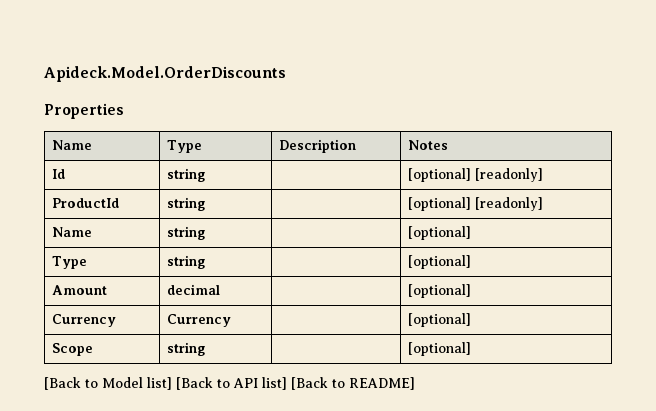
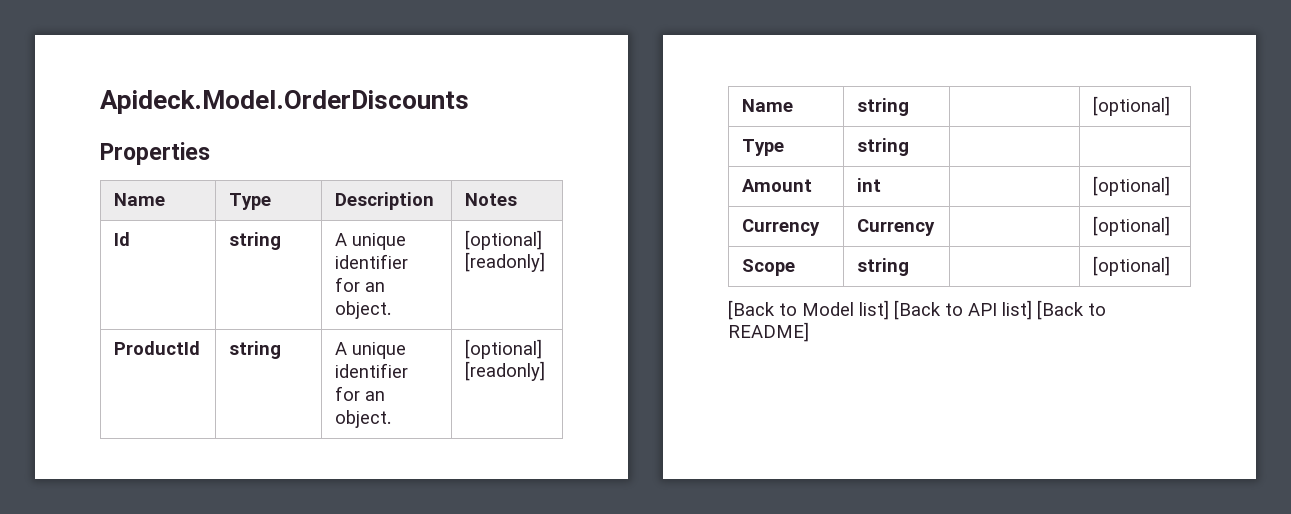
[408,168,544,182] [52,198,120,208] [167,197,206,211] | [optional] [readonly] // ProductId | string | -> [335,233,407,250] [335,254,409,269] [335,277,386,292] [335,301,392,319] [465,230,543,250] [465,252,546,272] [114,341,201,355] [229,341,282,359] [335,342,407,359] [335,363,409,378] [335,386,386,401] [335,410,392,428] A unique identifier for an object. | [optional] [readonly] // ProductId | string | A unique identifier for an object.
[408,255,472,269] [optional] -> (910, 147) none
[167,284,221,295] decimal -> [857,178,882,192] int

